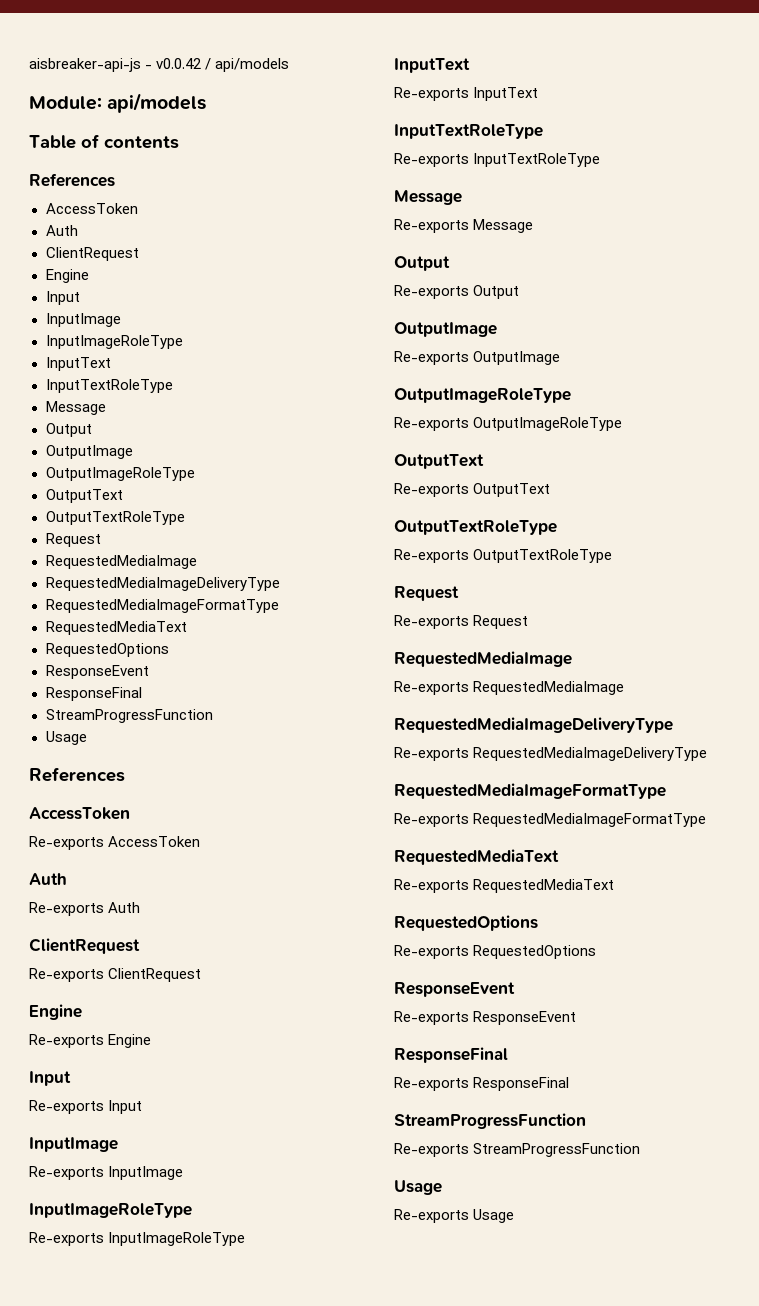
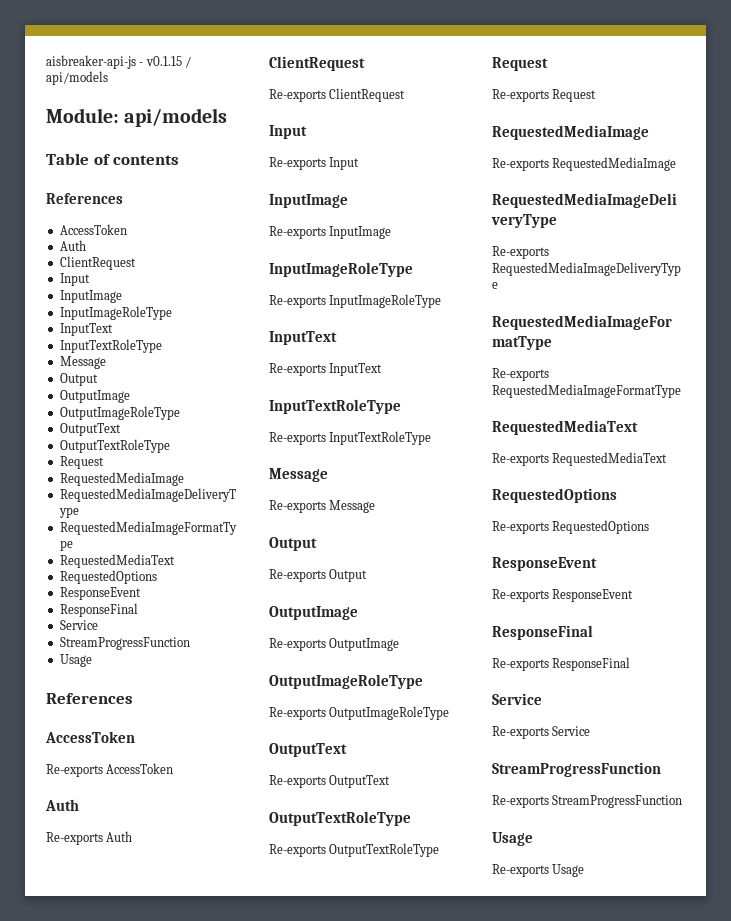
[156,58,202,69] v0.0.42 -> [145,56,182,66] v0.1.15
[45,269,89,283] // Engine -> (136, 263) none
(142, 694) none -> [59,620,98,630] // Service
[29,1004,82,1020] [29,1034,152,1048] // Engine // Re-exports Engine -> (406, 95) none
(570, 1084) none -> [492,693,542,705] [492,726,591,739] // Service // Re-exports Service

